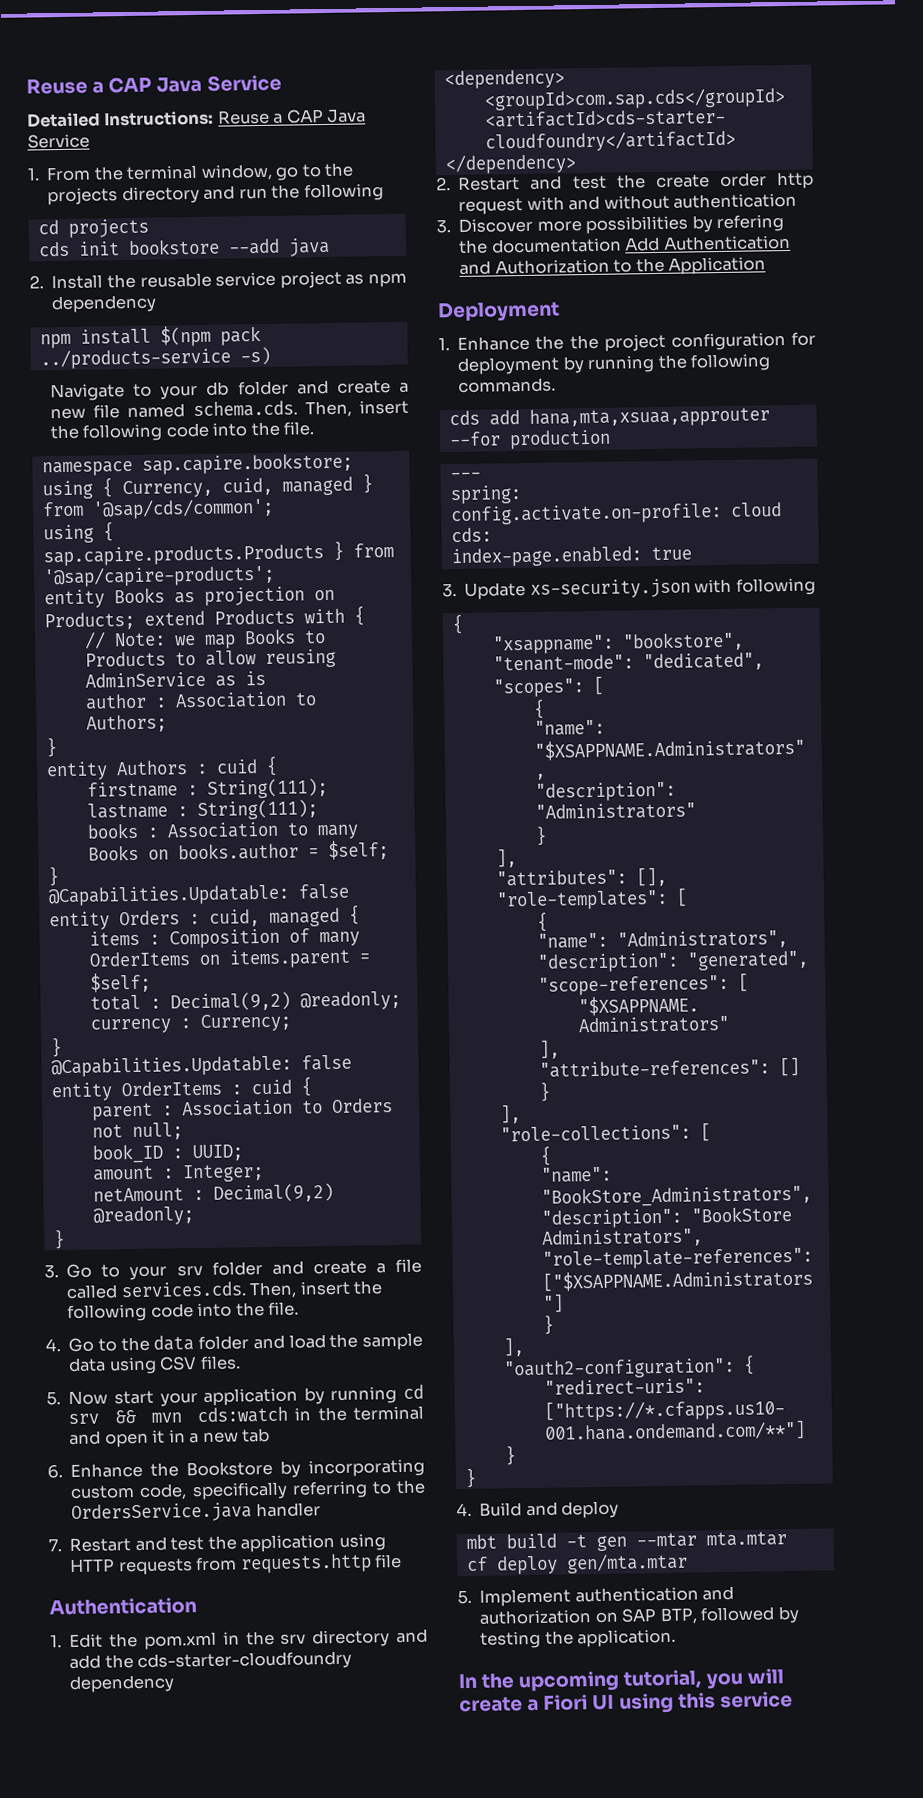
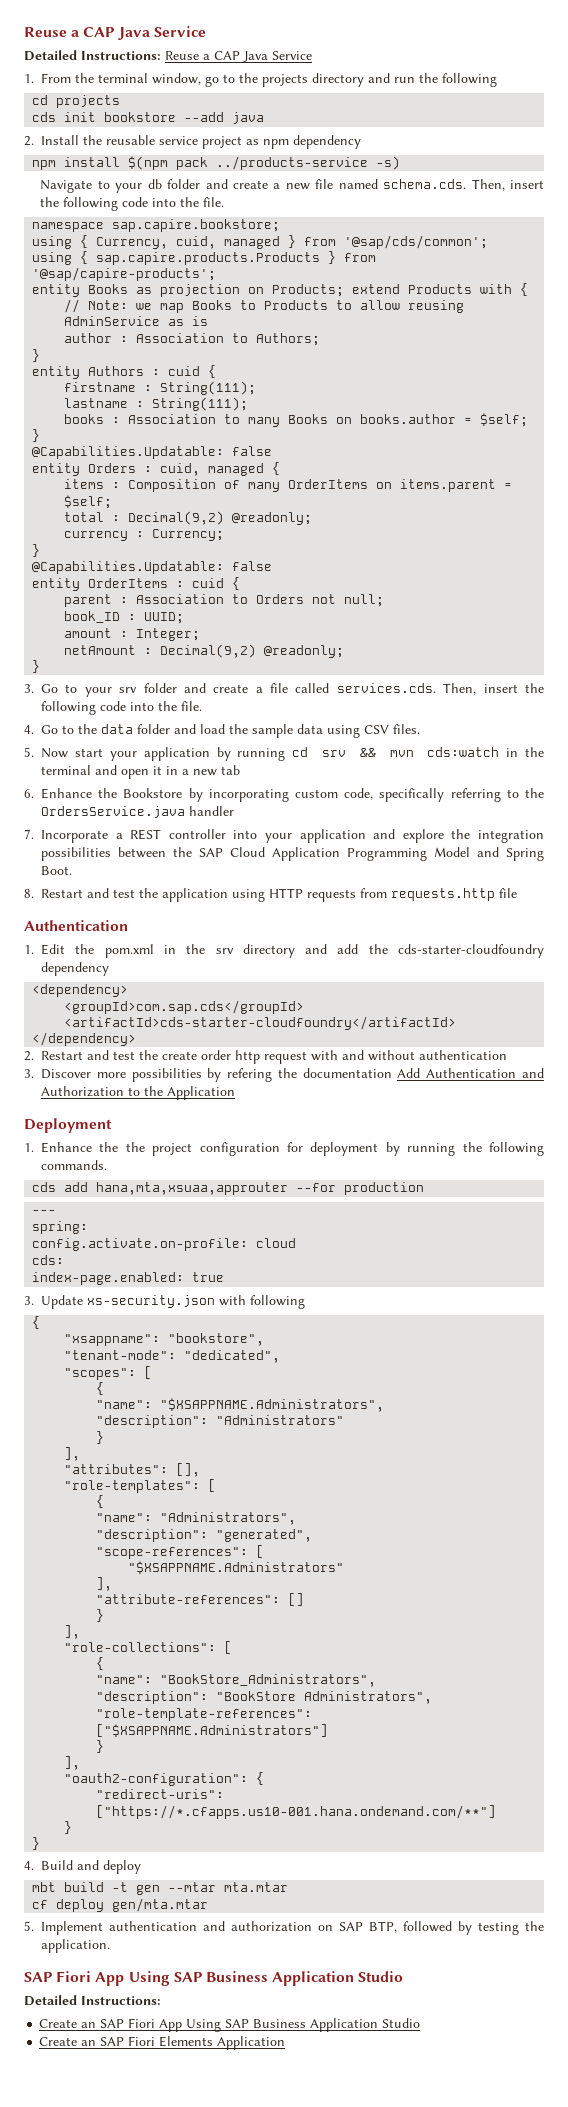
(62, 1545) none -> [41,829,545,843] [41,847,544,861] [41,866,72,875] [24,889,34,898] Incorporate a REST controller into your application and explore the integration possibilities between the SAP Cloud Application Programming Model and Spring Boot. // 8.
[458,1668,784,1693] [459,1691,793,1714] In the upcoming tutorial, you will create a Fiori UI using this service -> [24,1971,404,1986] [24,1995,161,2006] [39,2018,421,2032] [39,2036,286,2050] SAP Fiori App Using SAP Business Application Studio // Detailed Instructions: // Create an SAP Fiori App Using SAP Business Application Studio // Create an SAP Fiori Elements Application

